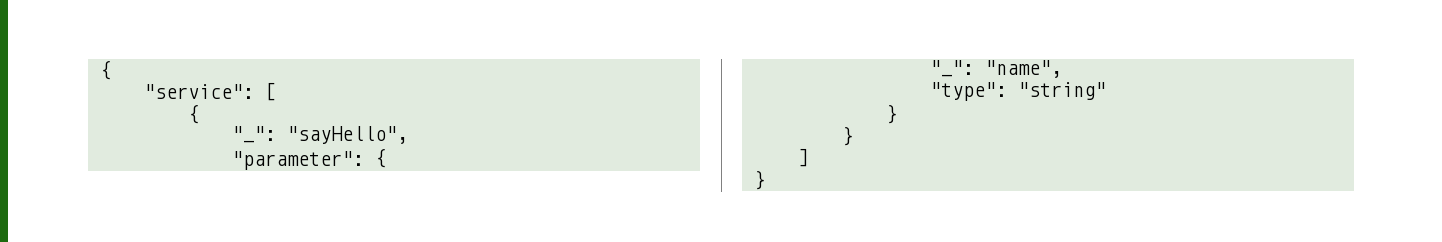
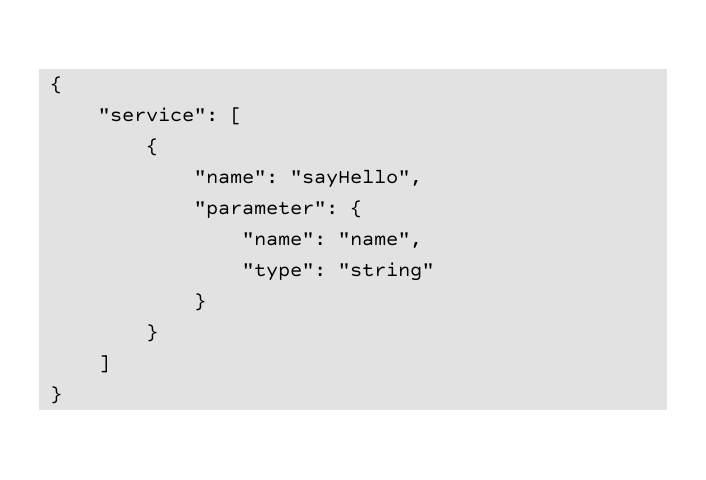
[232,126,277,143] "_": -> [194,170,279,184] "name":
[930,60,975,77] "_": -> [242,232,327,246] "name":

